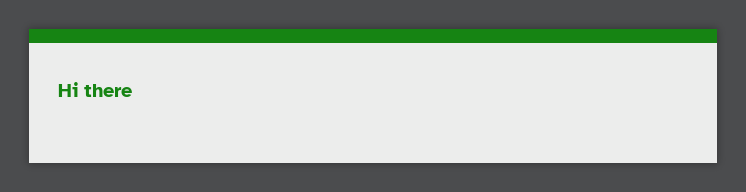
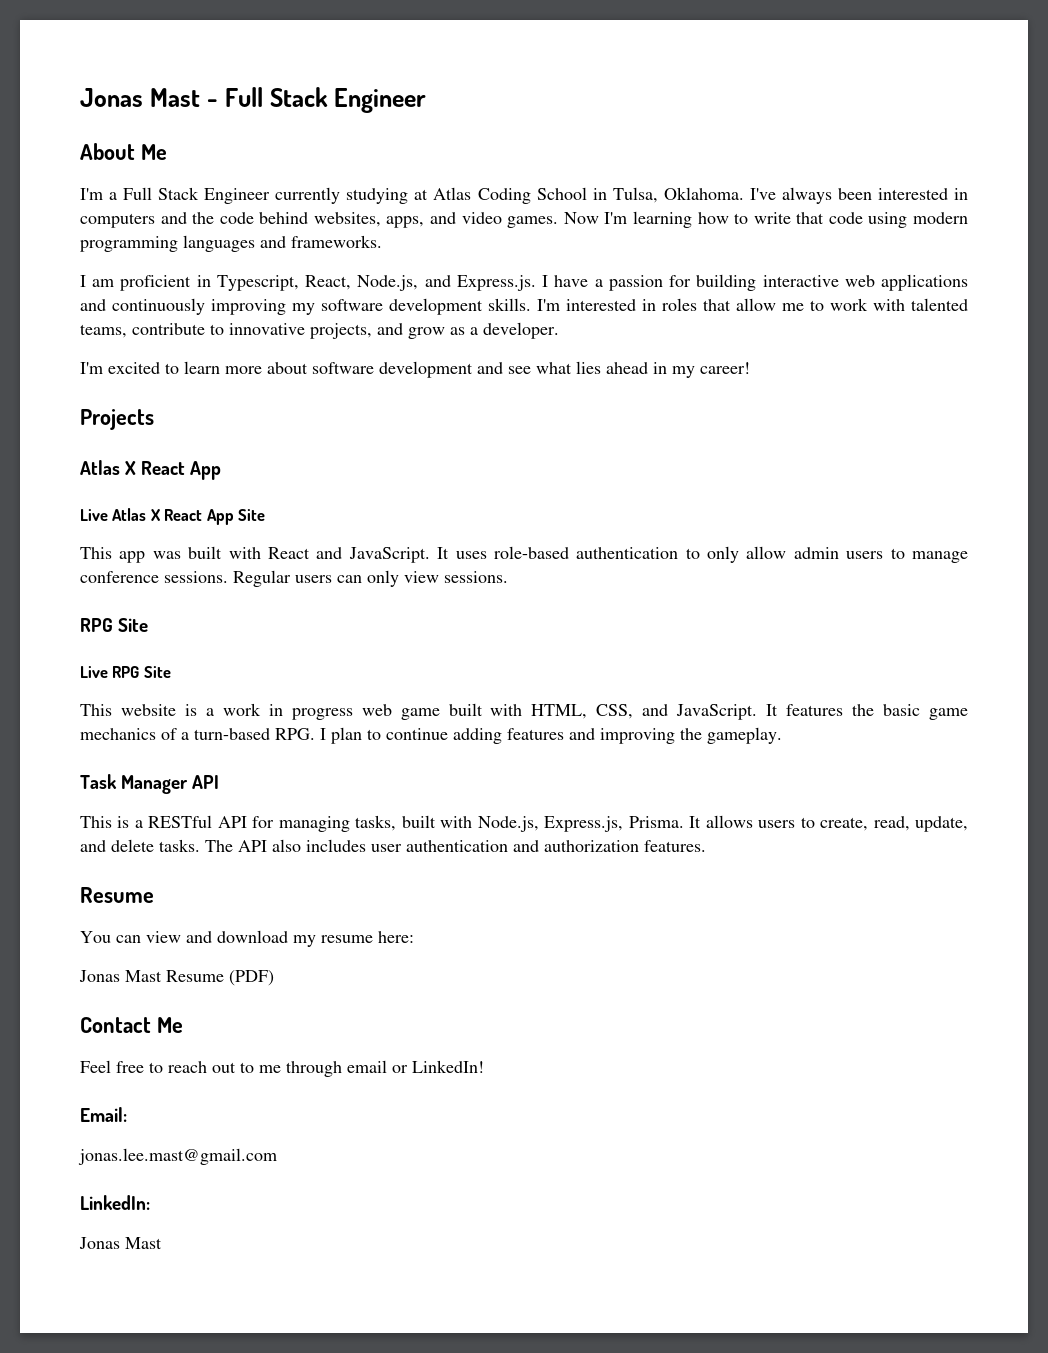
[58,82,132,97] Hi there -> [80,87,427,113] [80,143,167,160] [80,187,968,204] [80,211,968,228] [80,235,382,252] [80,274,969,291] [80,298,968,315] [80,322,559,339] [80,361,750,378] [80,409,154,430] [80,460,222,480] [80,508,266,525] [80,546,969,563] [80,570,508,587] [80,618,149,632] [80,666,171,678] [80,703,968,720] [80,727,782,744] [80,774,220,794] [80,815,969,832] [80,839,706,852] [80,887,154,903] [80,930,414,947] [79,970,274,986] [80,1017,183,1033] [80,1060,484,1077] [80,1107,127,1122] [78,1148,277,1165] [80,1195,150,1210] [79,1237,162,1249] Jonas Mast - Full Stack Engineer // About Me // I'm a Full Stack Engineer currently studying at Atlas Coding School in Tulsa, Oklahoma. I've always been interested in computers and the code behind websites, apps, and video games. Now I'm learning how to write that code using modern programming languages and frameworks. // I am proficient in Typescript, React, Node.js, and Express.js. I have a passion for building interactive web applications and continuously improving my software development skills. I'm interested in roles that allow me to work with talented teams, contribute to innovative projects, and grow as a developer. // I'm excited to learn more about software development and see what lies ahead in my career! // Projects // Atlas X React App // Live Atlas X React App Site // This app was built with React and JavaScript. It uses role-based authentication to only allow admin users to manage conference sessions. Regular users can only view sessions. // RPG Site // Live RPG Site // This website is a work in progress web game built with HTML, CSS, and JavaScript. It features the basic game mechanics of a turn-based RPG. I plan to continue adding features and improving the gameplay. // Task Manager API // This is a RESTful API for managing tasks, built with Node.js, Express.js, Prisma. It allows users to create, read, update, and delete tasks. The API also includes user authentication and authorization features. // Resume // You can view and download my resume here: // Jonas Mast Resume (PDF) // Contact Me // Feel free to reach out to me through email or LinkedIn! // Email: // jonas.lee.mast@gmail.com // LinkedIn: // Jonas Mast

